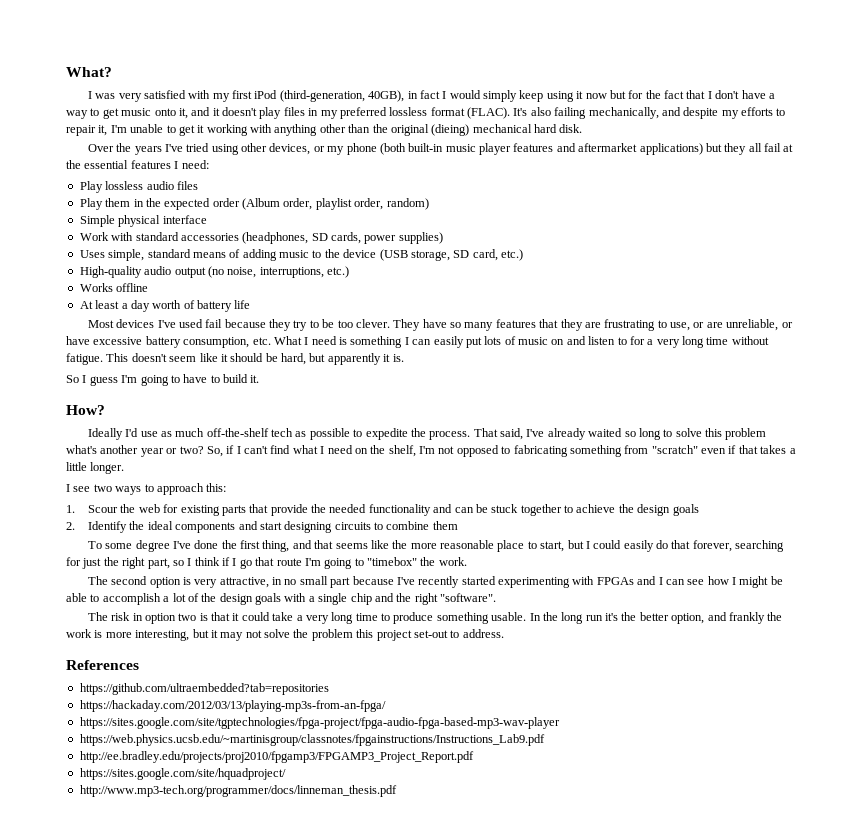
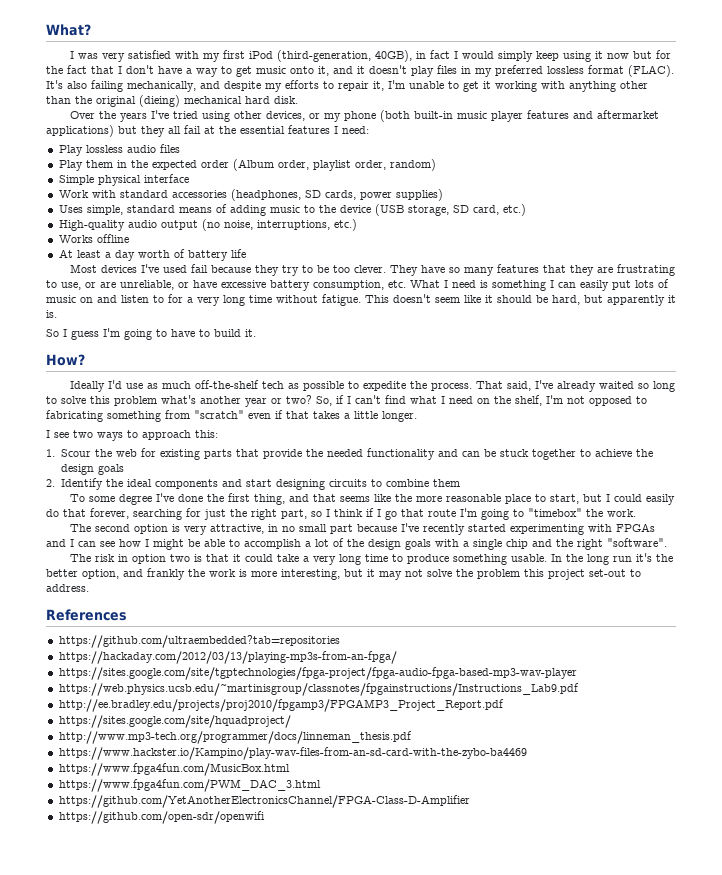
(397, 791) none -> [58,747,527,760] [58,763,290,776] [58,779,321,792] [58,795,470,808] [58,811,265,824] // https://www.hackster.io/Kampino/play-wav-files-from-an-sd-card-with-the-zybo-ba4469 // https://www.fpga4fun.com/MusicBox.html // https://www.fpga4fun.com/PWM_DAC_3.html // https://github.com/YetAnotherElectronicsChannel/FPGA-Class-D-Amplifier // https://github.com/open-sdr/openwifi

